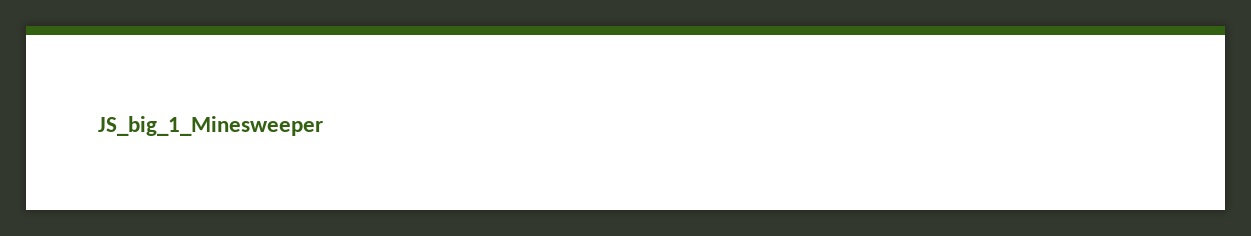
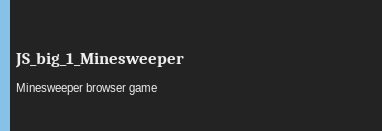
(323, 126) none -> [16,83,158,95] // Minesweeper browser game

